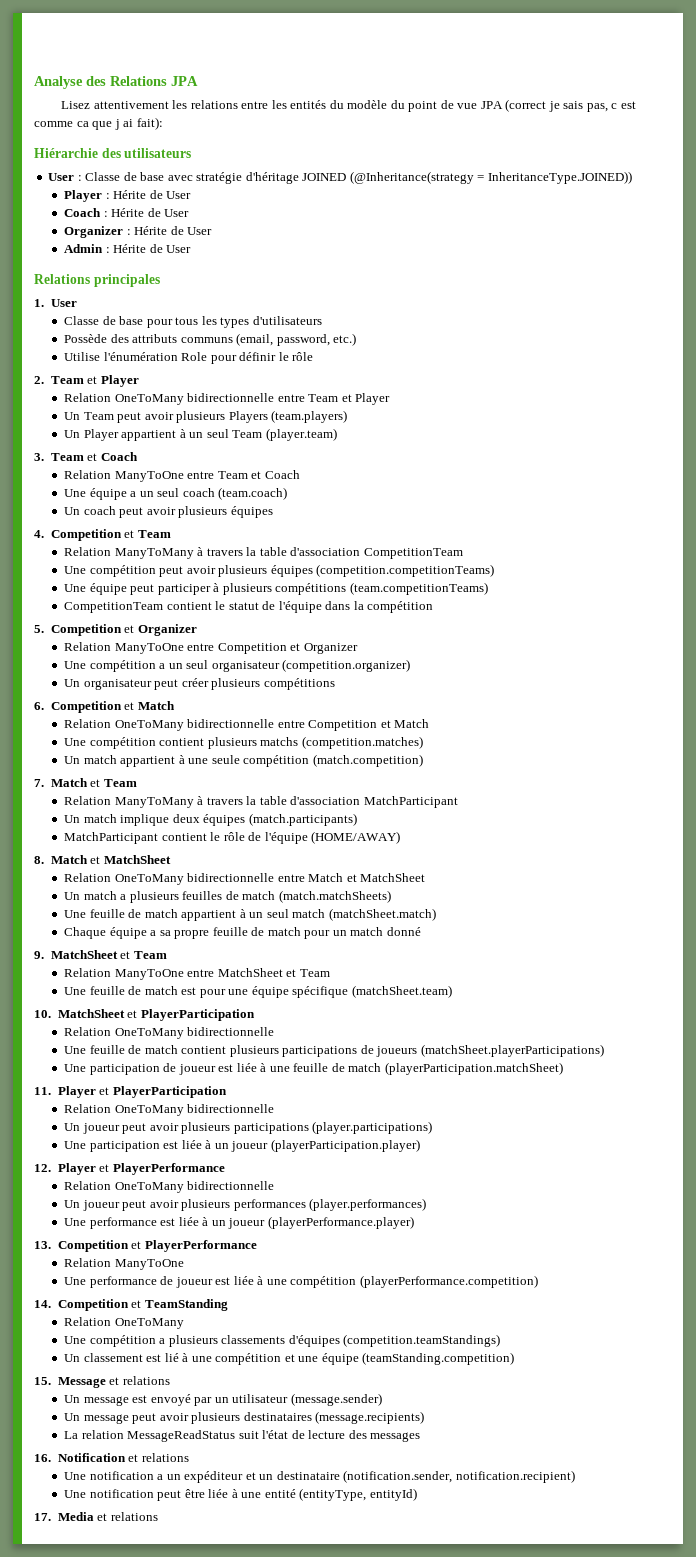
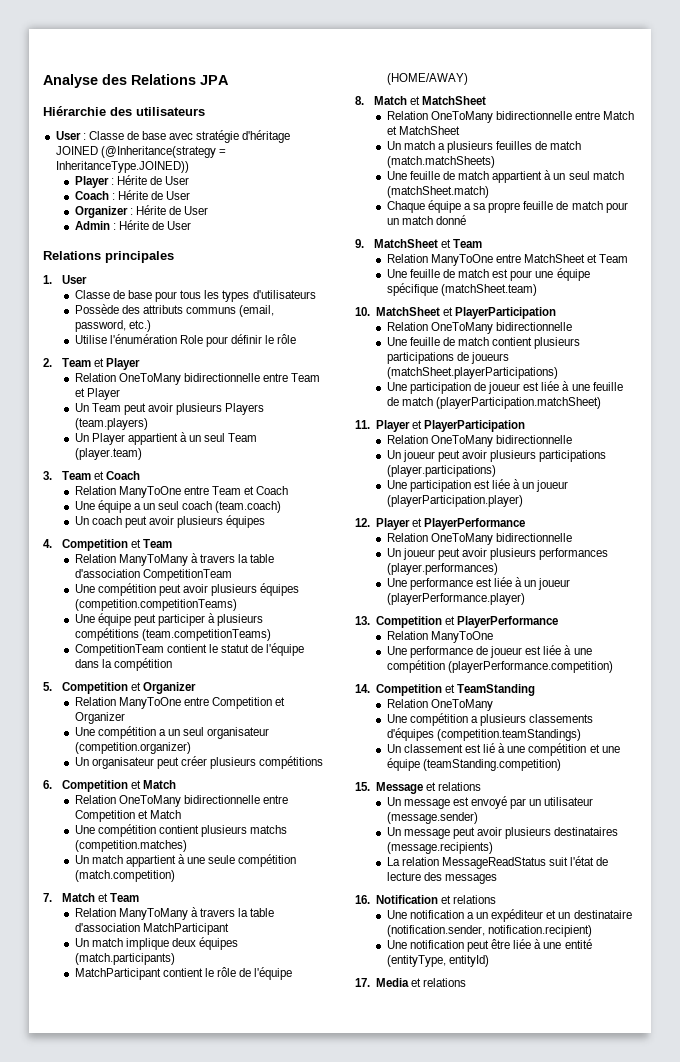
[61,99,636,112] [34,117,163,130] // Lisez attentivement les relations entre les entités du modèle du point de vue JPA (correct je sais pas, c est comme ca que j ai fait): -> (229, 80) none

